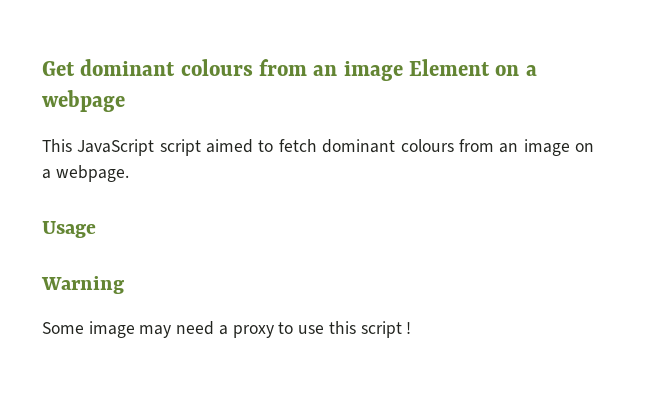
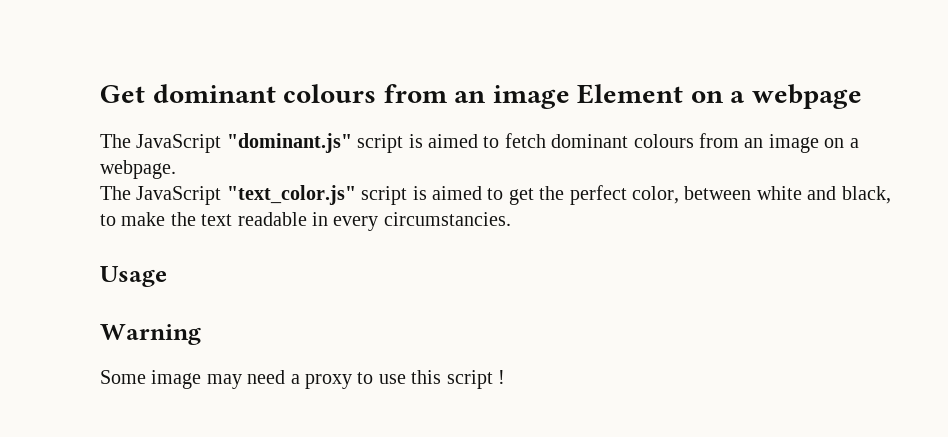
[42,139,201,156] This JavaScript script -> [100,133,423,153] The JavaScript "dominant.js" script is
(129, 173) none -> [100,185,891,205] [100,212,511,231] // The JavaScript "text_color.js" script is aimed to get the perfect color, between white and black, to make the text readable in every circumstancies.

